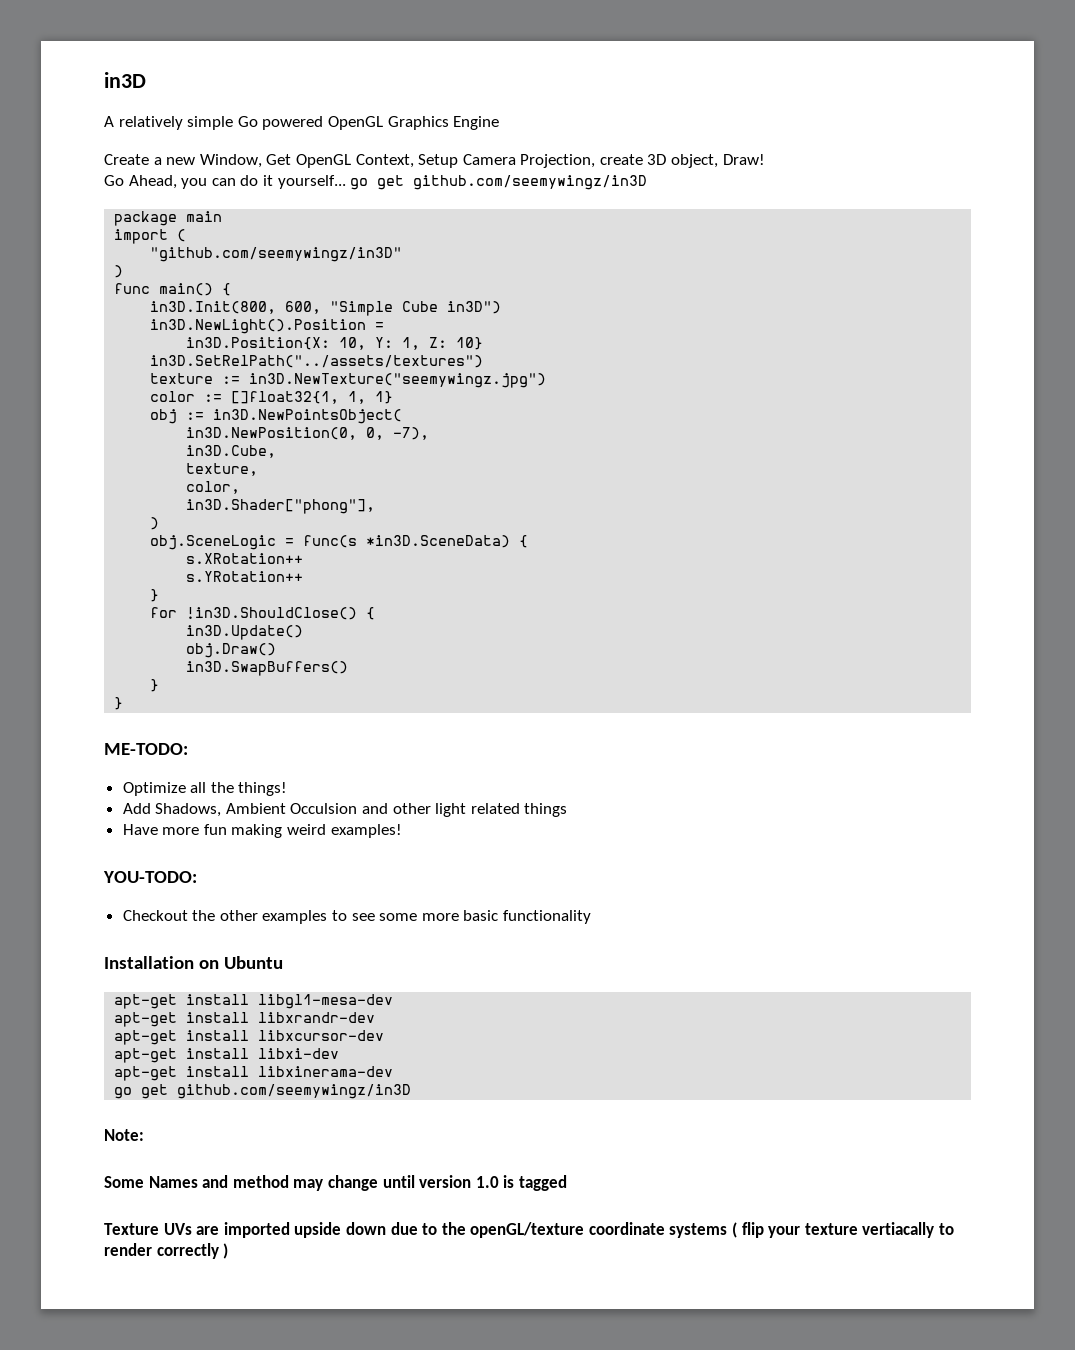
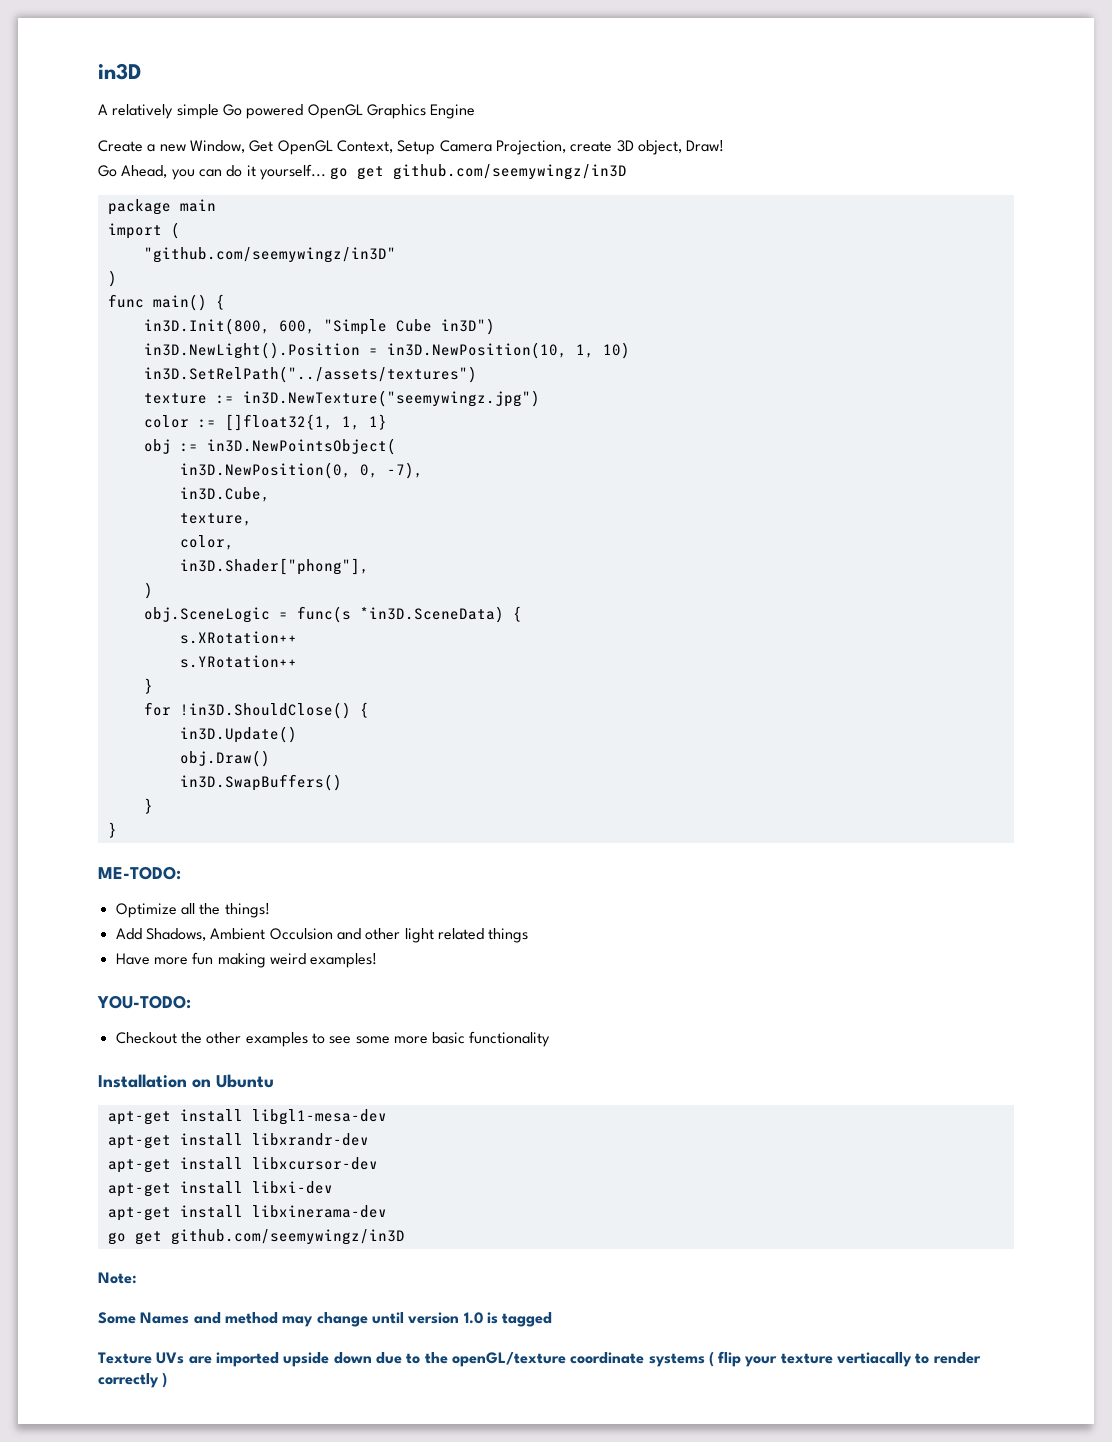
[186,337,484,350] // in3D.Position{X: 10, Y: 1, Z: 10} -> [386,342,630,359] in3D.NewPosition(10, 1, 10)

